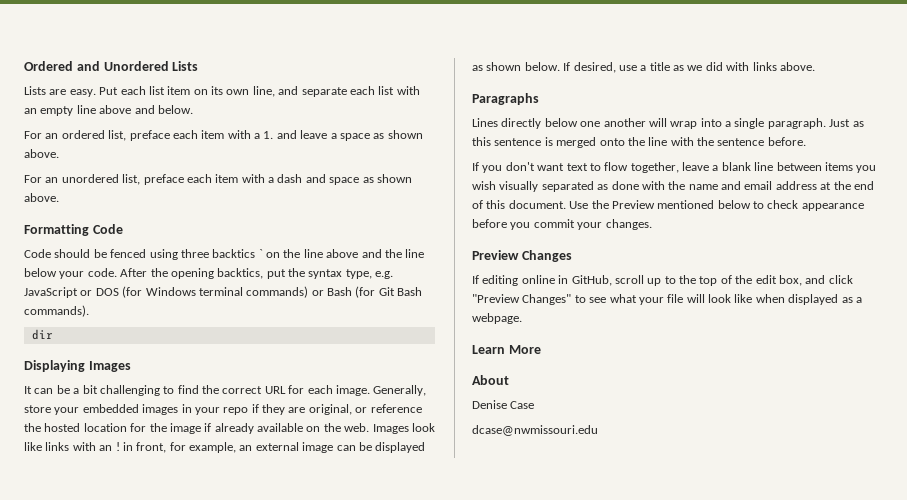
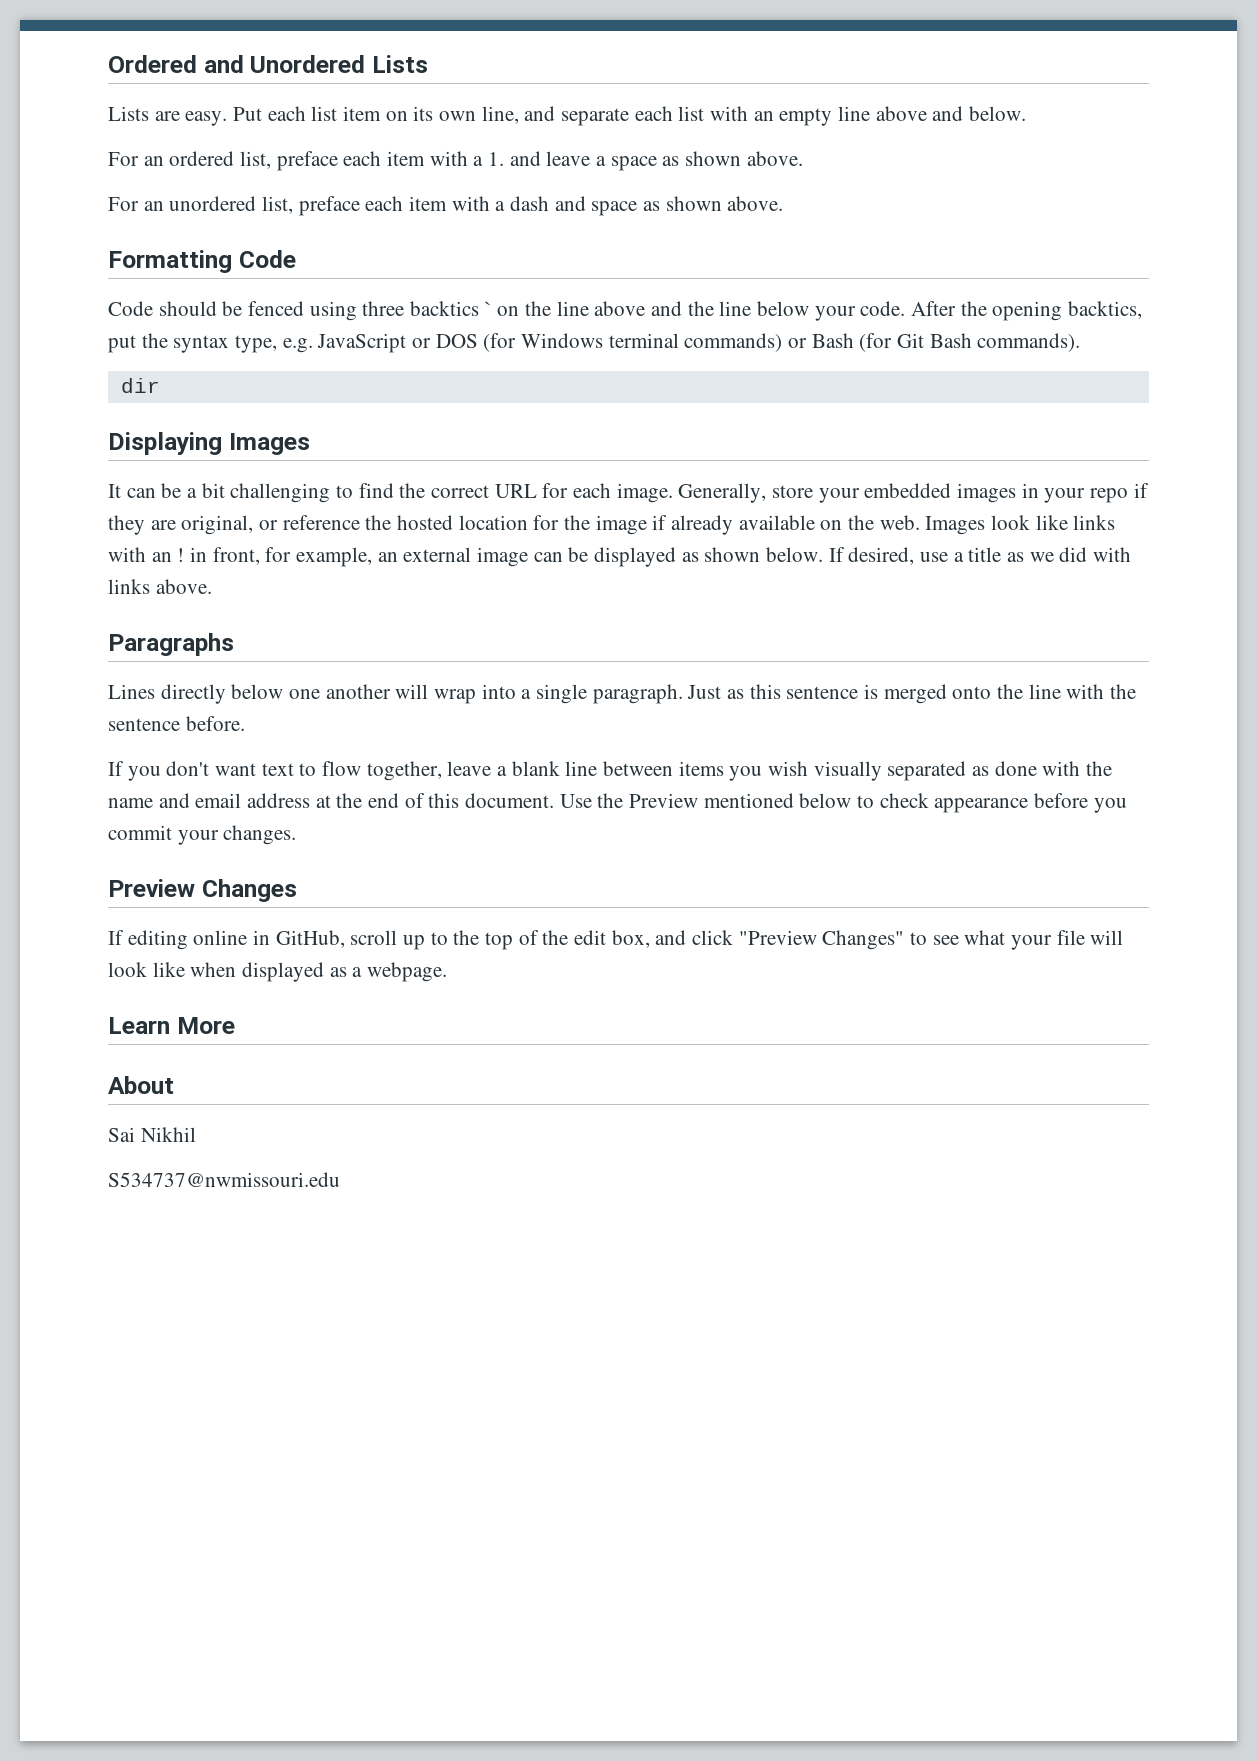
[472,400,535,409] [472,425,598,436] Denise Case // dcase@nwmissouri.edu -> [108,1127,196,1142] [108,1172,340,1187] Sai Nikhil // S534737@nwmissouri.edu

